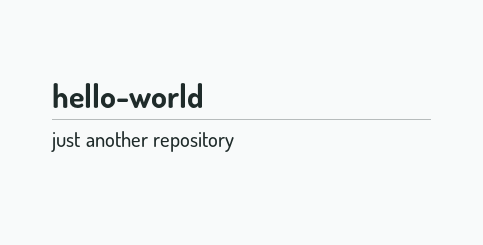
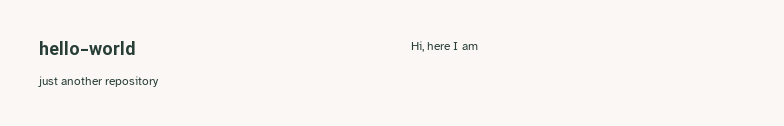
(235, 142) none -> [411,41,478,52] // Hi, here I am

